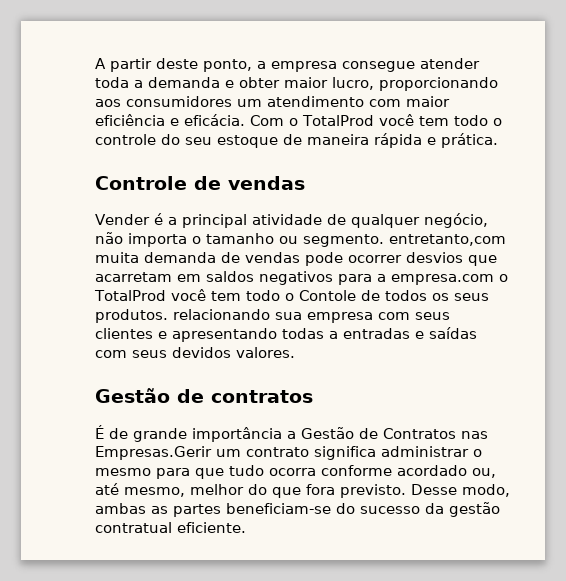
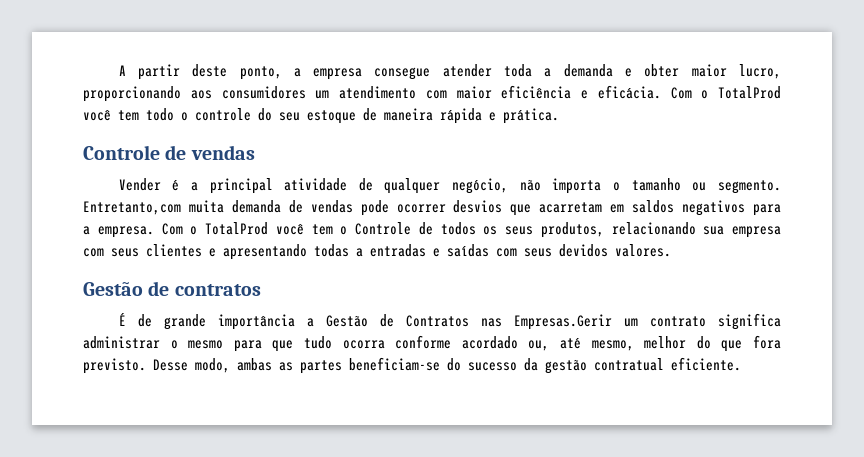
[389,234,506,246] entretanto,com -> [83,201,181,215] Entretanto,com
[391,274,508,285] [94,289,356,301] empresa.com o TotalProd você tem todo o Contole -> [97,222,411,238] empresa. Com o TotalProd você tem o Controle
[95,309,168,323] produtos. -> [540,222,604,238] produtos,

